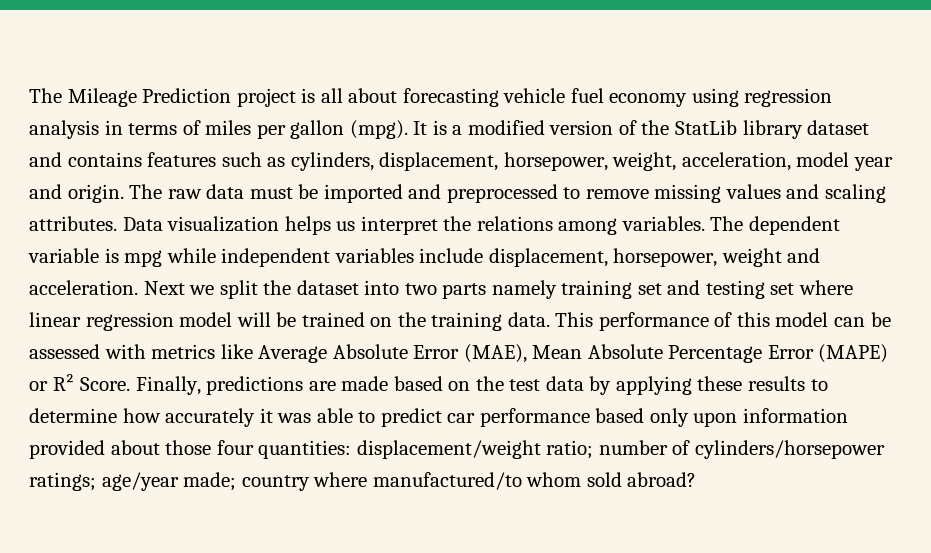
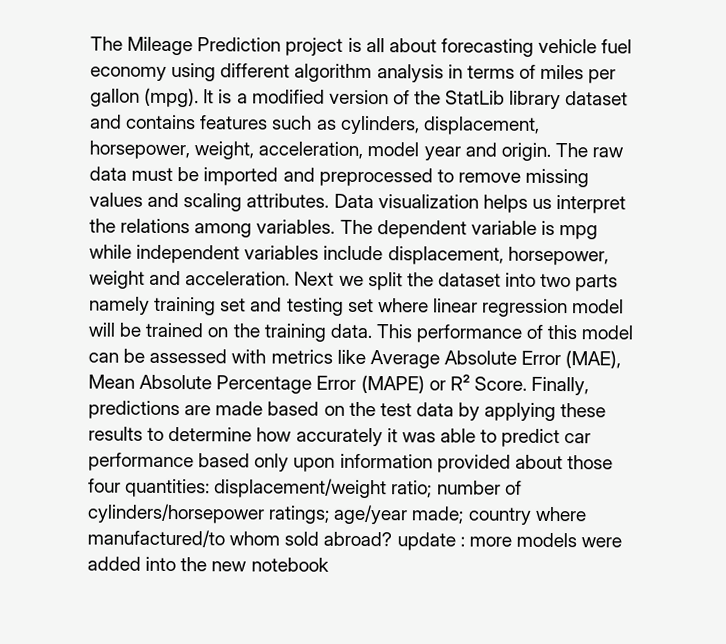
[744,88,833,107] regression -> [220,63,373,83] different algorithm
(697, 479) none -> [396,532,623,551] [87,556,329,572] update : more models were added into the new notebook

